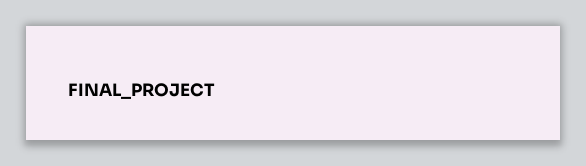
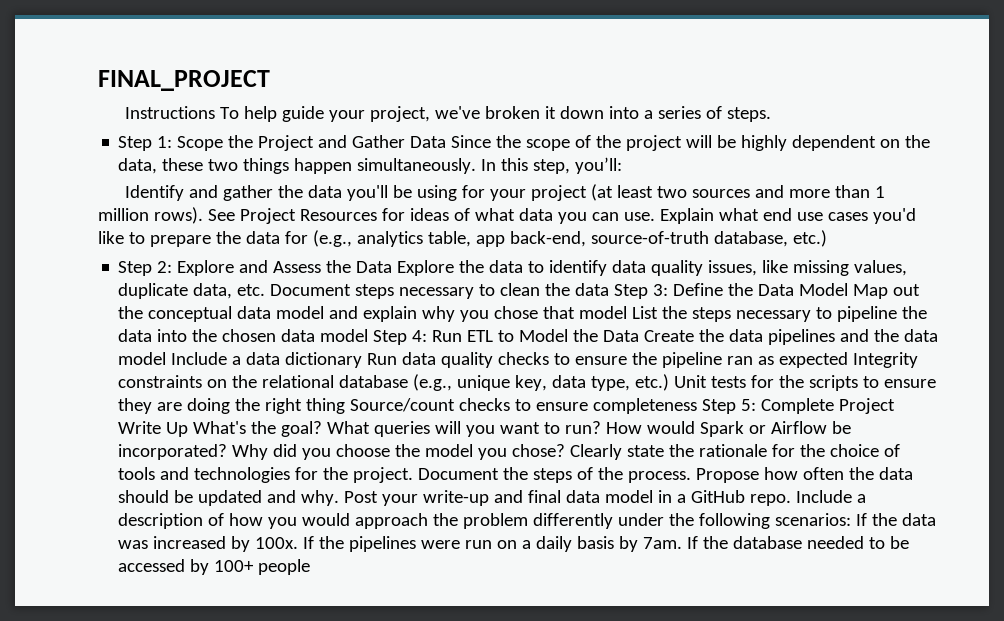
(215, 91) none -> [125,106,772,122] [118,135,931,151] [118,157,623,174] [125,184,886,201] [98,207,916,224] [98,230,827,247] [118,260,908,276] [118,283,921,299] [118,306,928,322] [118,329,939,345] [118,352,919,368] [118,374,937,391] [118,398,896,414] [118,421,852,437] [118,444,901,460] [118,467,914,483] [118,490,867,506] [118,513,937,529] [118,536,910,552] [118,559,311,575] // Instructions To help guide your project, we've broken it down into a series of steps. // Step 1: Scope the Project and Gather Data Since the scope of the project will be highly dependent on the data, these two things happen simultaneously. In this step, you’ll: // Identify and gather the data you'll be using for your project (at least two sources and more than 1 million rows). See Project Resources for ideas of what data you can use. Explain what end use cases you'd like to prepare the data for (e.g., analytics table, app back-end, source-of-truth database, etc.) // Step 2: Explore and Assess the Data Explore the data to identify data quality issues, like missing values, duplicate data, etc. Document steps necessary to clean the data Step 3: Define the Data Model Map out the conceptual data model and explain why you chose that model List the steps necessary to pipeline the data into the chosen data model Step 4: Run ETL to Model the Data Create the data pipelines and the data model Include a data dictionary Run data quality checks to ensure the pipeline ran as expected Integrity constraints on the relational database (e.g., unique key, data type, etc.) Unit tests for the scripts to ensure they are doing the right thing Source/count checks to ensure completeness Step 5: Complete Project Write Up What's the goal? What queries will you want to run? How would Spark or Airflow be incorporated? Why did you choose the model you chose? Clearly state the rationale for the choice of tools and technologies for the project. Document the steps of the process. Propose how often the data should be updated and why. Post your write-up and final data model in a GitHub repo. Include a description of how you would approach the problem differently under the following scenarios: If the data was increased by 100x. If the pipelines were run on a daily basis by 7am. If the database needed to be accessed by 100+ people

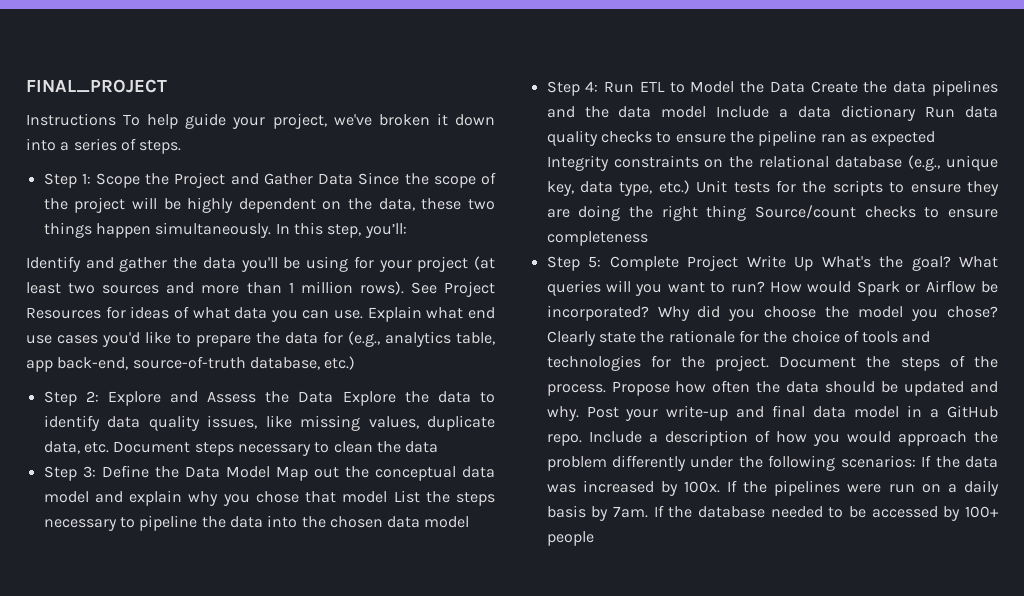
(610, 289) none -> (439, 447) //
(369, 335) none -> (470, 522) //
(698, 406) none -> (648, 238) //

